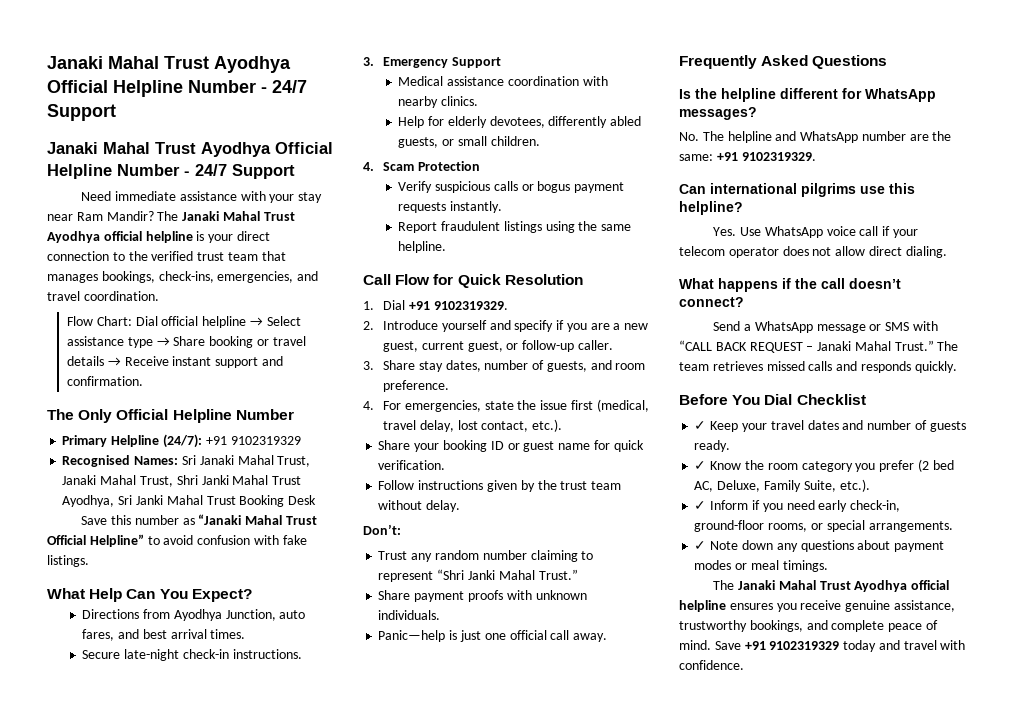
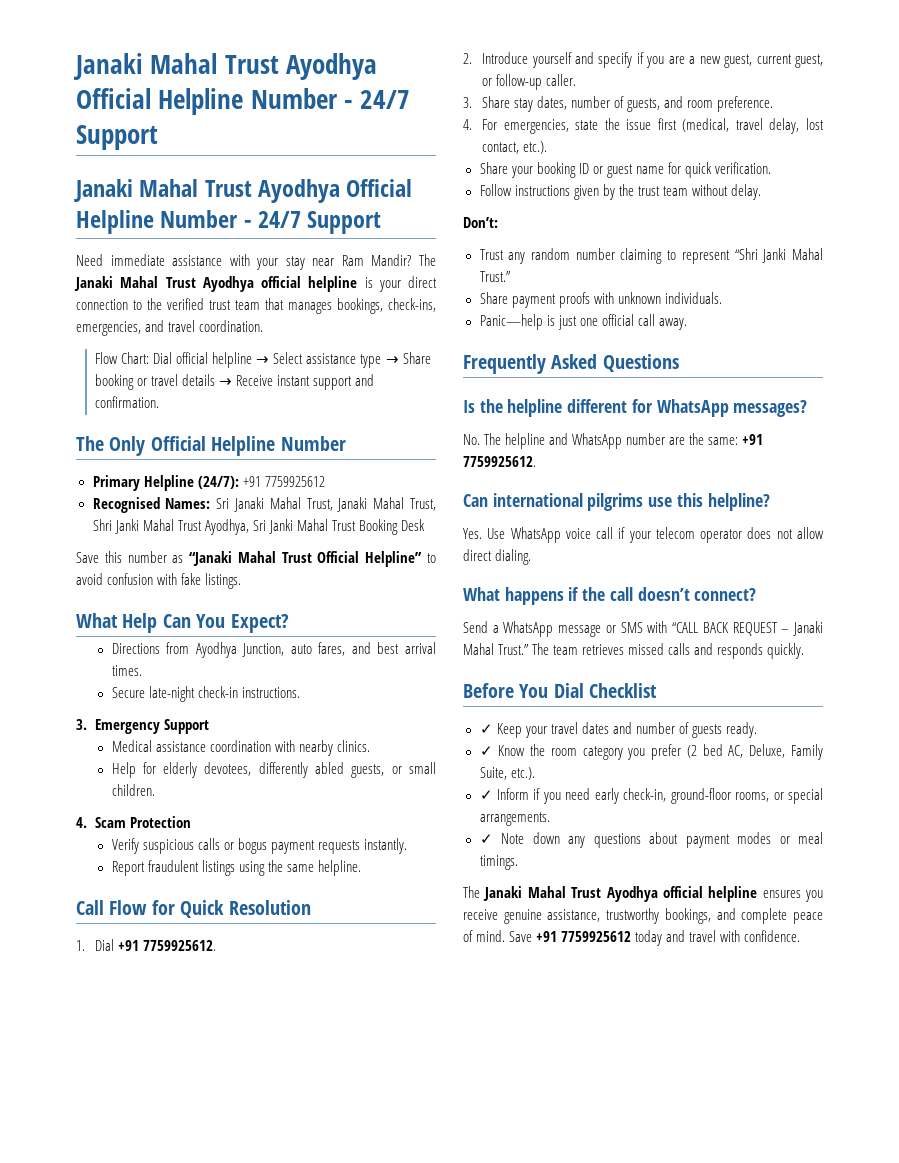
[230,436,301,445] 9102319329 -> [264,476,325,487] 7759925612
[433,301,508,310] 9102319329. -> [143,940,217,951] 7759925612.
[741,152,816,161] 9102319329. -> [463,456,536,467] 7759925612.
[769,641,840,650] 9102319329 -> [561,931,632,942] 7759925612

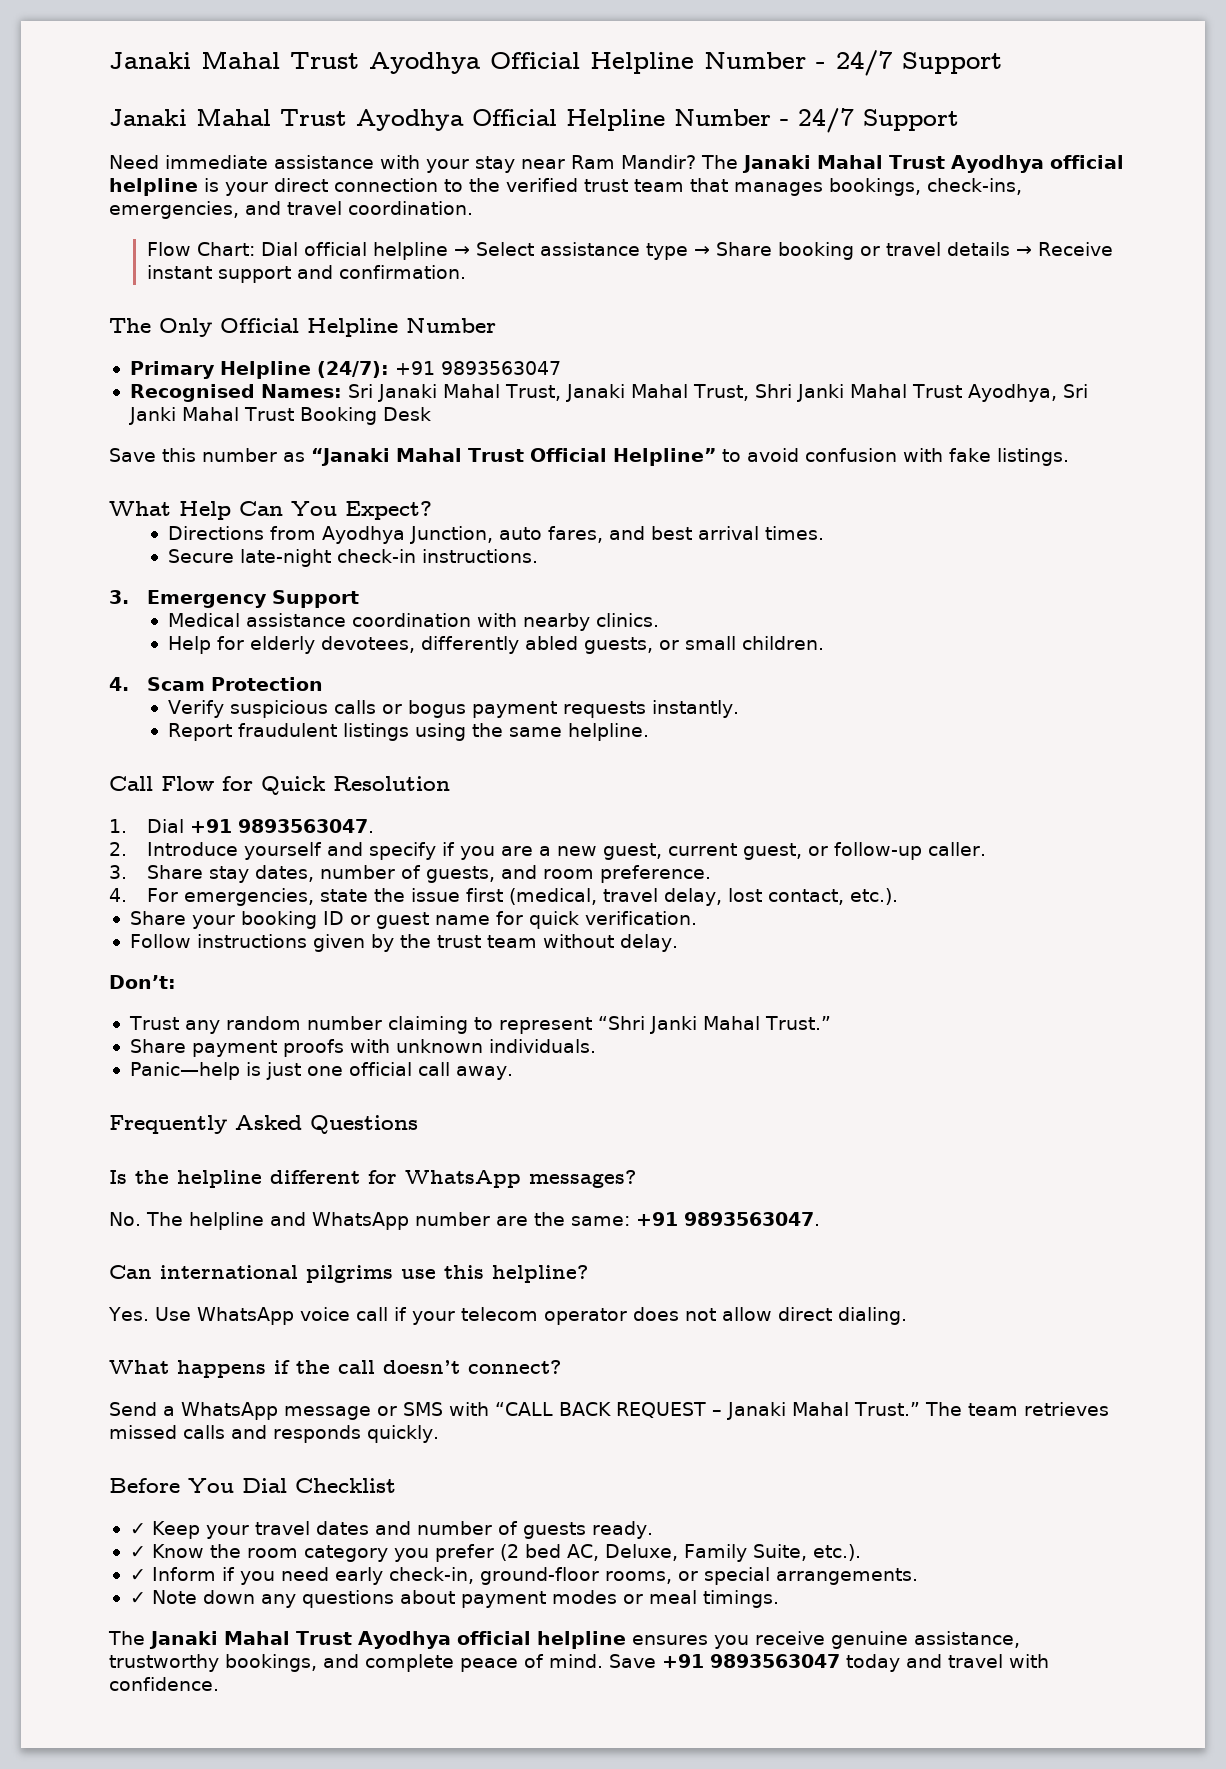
[264,476,325,487] 7759925612 -> [440,361,561,375] 9893563047
[143,940,217,951] 7759925612. -> [237,819,374,833] 9893563047.
[463,456,536,467] 7759925612. -> [684,1212,820,1226] 9893563047.
[561,931,632,942] 7759925612 -> [710,1654,840,1668] 9893563047

